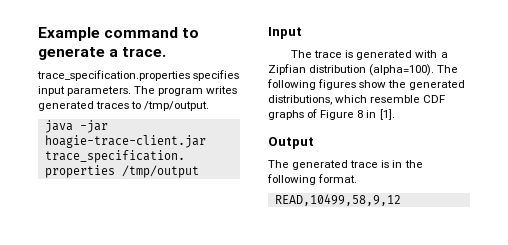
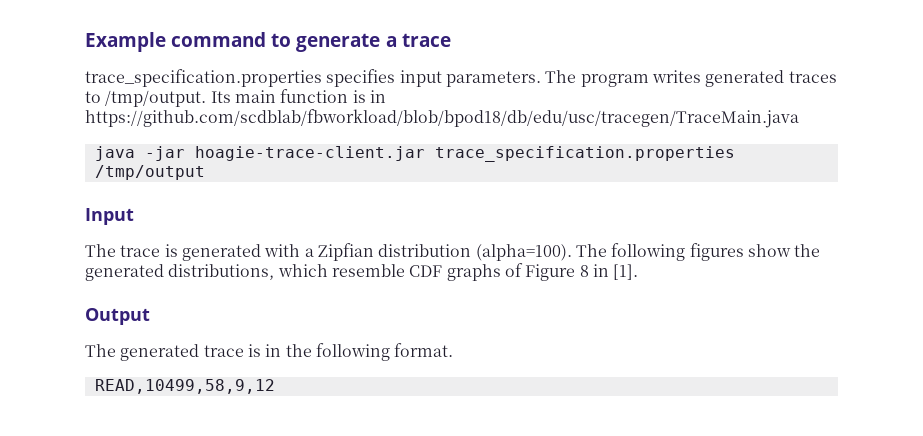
[122,47,167,57] trace. -> [401,33,451,47] trace
(210, 106) none -> [210,89,386,103] [85,109,799,128] Its main function is in https://github.com/scdblab/fbworkload/blob/bpod18/db/edu/usc/tracegen/TraceMain.java

